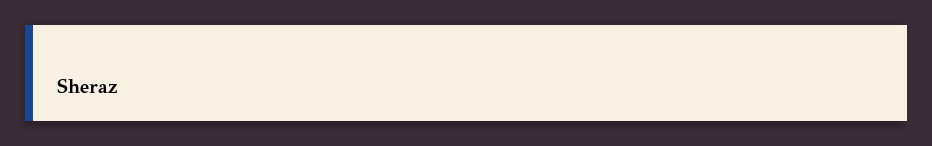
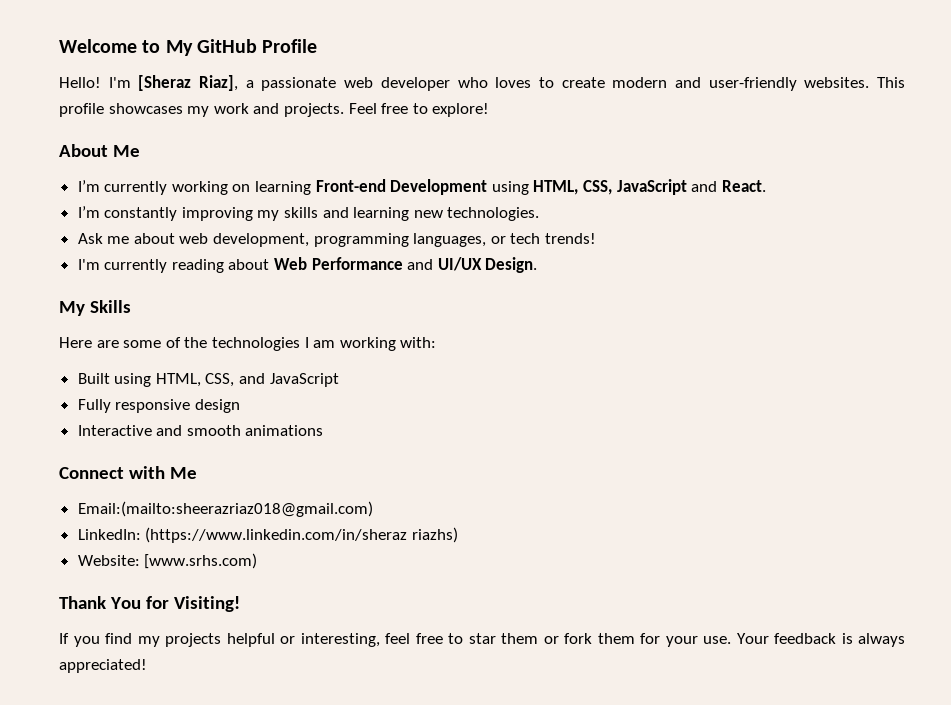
[57,78,117,93] Sheraz -> [59,39,318,56] [59,75,905,91] [59,103,490,117] [59,144,140,157] [77,179,766,195] [77,206,540,221] [77,233,597,247] [77,257,538,273] [59,300,131,316] [59,337,437,351] [77,373,339,387] [77,399,240,413] [77,425,324,436] [59,466,197,479] [77,501,373,517] [77,527,458,543] [77,553,258,569] [59,596,240,612] [59,633,905,647] [59,659,147,673] Welcome to My GitHub Profile // Hello! I'm [Sheraz Riaz], a passionate web developer who loves to create modern and user-friendly websites. This profile showcases my work and projects. Feel free to explore! // About Me // I’m currently working on learning Front-end Development using HTML, CSS, JavaScript and React. // I’m constantly improving my skills and learning new technologies. // Ask me about web development, programming languages, or tech trends! // I'm currently reading about Web Performance and UI/UX Design. // My Skills // Here are some of the technologies I am working with: // Built using HTML, CSS, and JavaScript // Fully responsive design // Interactive and smooth animations // Connect with Me // Email:(mailto:sheerazriaz018@gmail.com) // LinkedIn: (https://www.linkedin.com/in/sheraz riazhs) // Website: [www.srhs.com) // Thank You for Visiting! // If you find my projects helpful or interesting, feel free to star them or fork them for your use. Your feedback is always appreciated!

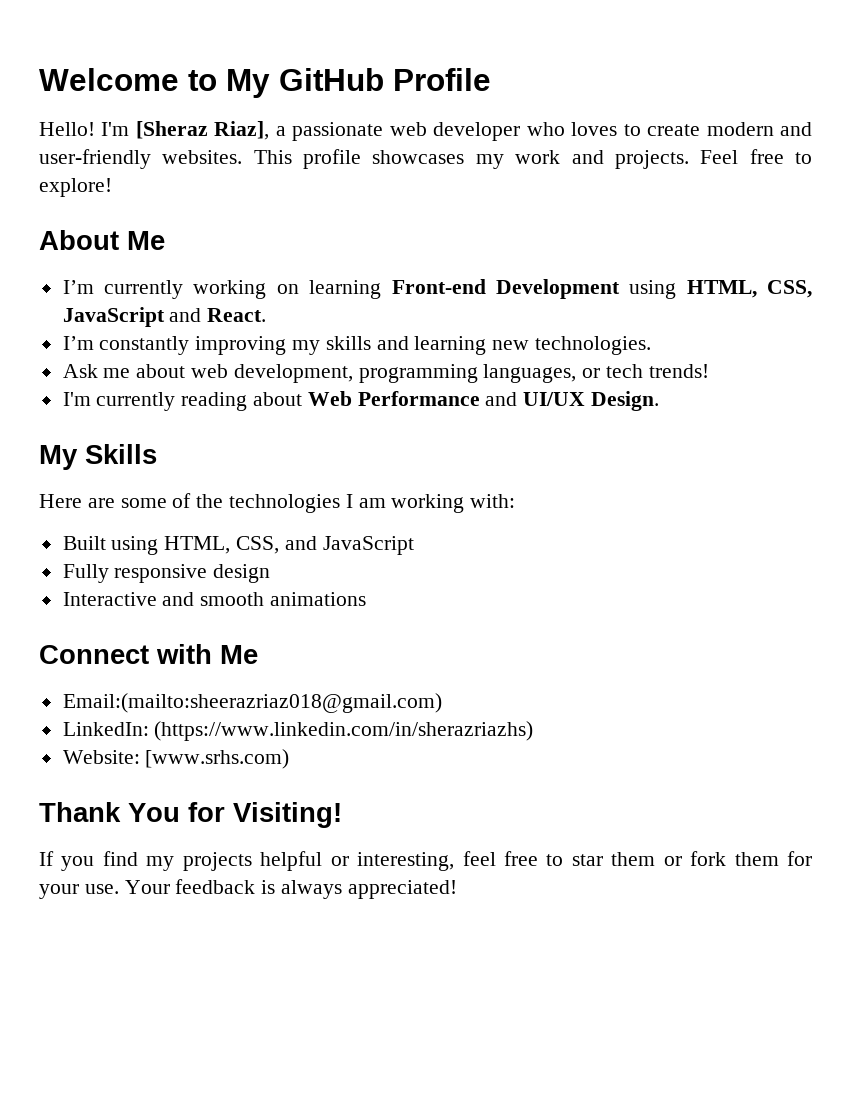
[145,527,458,543] (https://www.linkedin.com/in/sheraz riazhs) -> [154,721,534,741] (https://www.linkedin.com/in/sherazriazhs)

